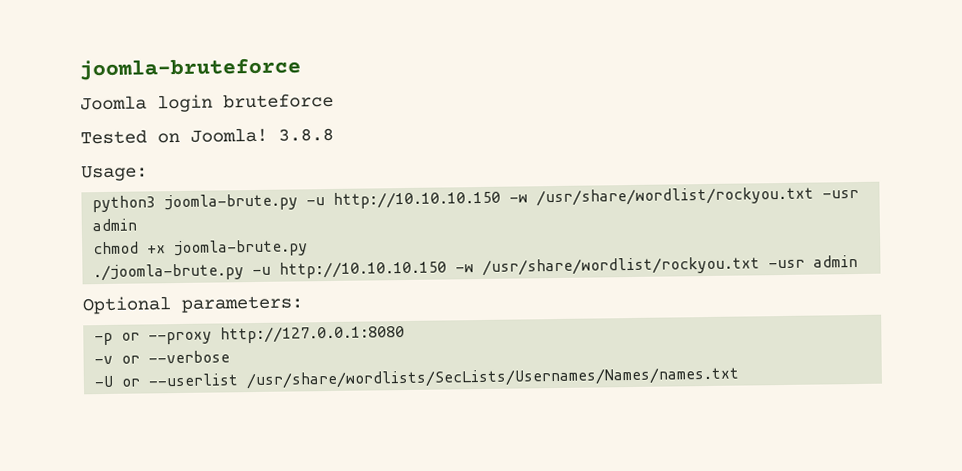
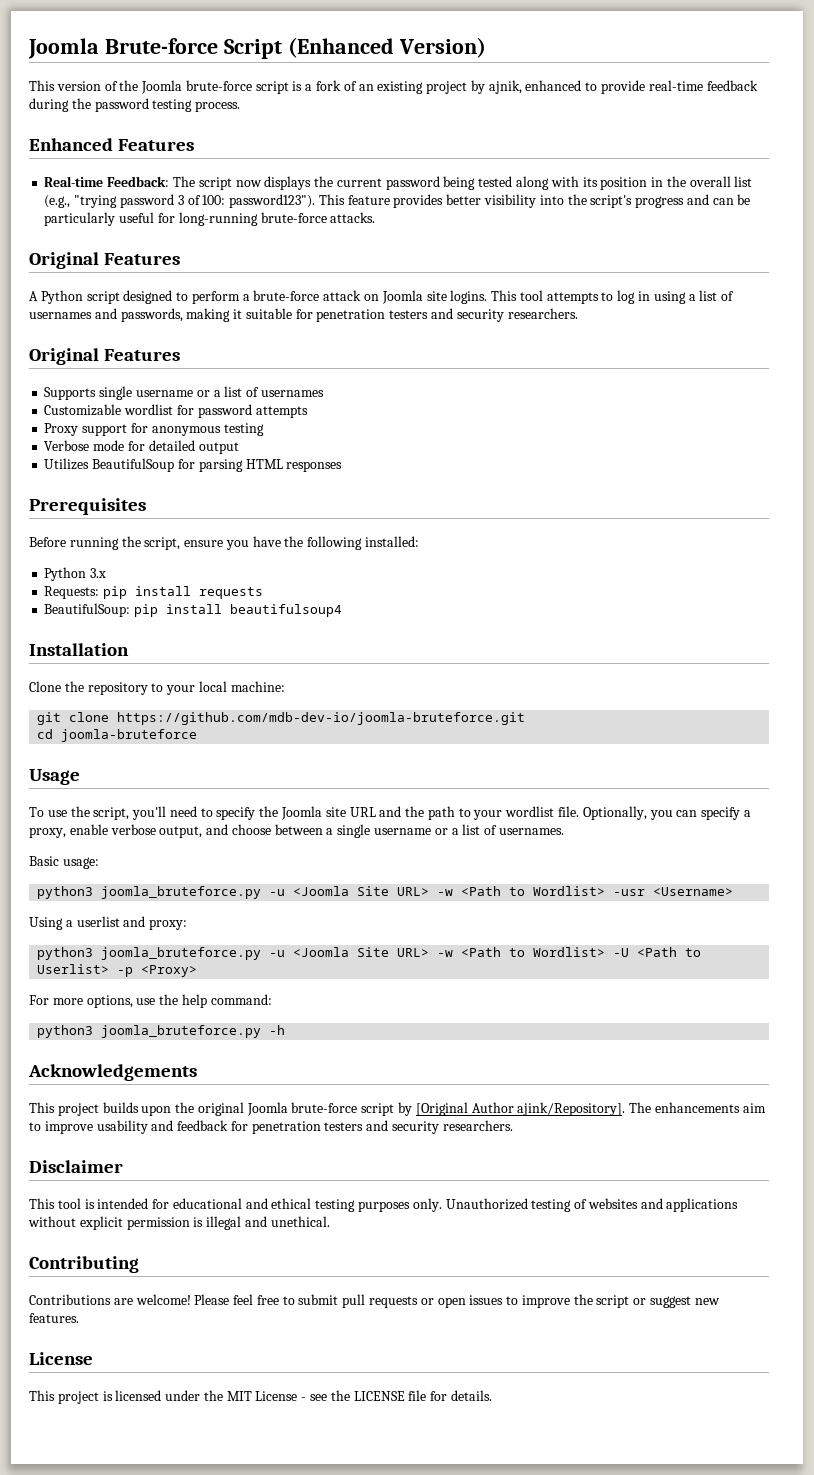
[79,57,301,81] [80,92,334,113] [80,127,334,145] [81,165,148,182] [92,186,860,213] [92,218,138,232] [93,239,309,258] [93,254,859,282] [82,295,303,315] [94,325,406,346] [94,350,231,365] [94,366,740,390] joomla-bruteforce // Joomla login bruteforce // Tested on Joomla! 3.8.8 // Usage: // python3 joomla-brute.py -u http://10.10.10.150 -w /usr/share/wordlist/rockyou.txt -usr admin // chmod +x joomla-brute.py // ./joomla-brute.py -u http://10.10.10.150 -w /usr/share/wordlist/rockyou.txt -usr admin // Optional parameters: // -p or --proxy http://127.0.0.1:8080 // -v or --verbose // -U or --userlist /usr/share/wordlists/SecLists/Usernames/Names/names.txt -> [28,37,486,59] [29,80,758,94] [29,98,241,112] [29,138,195,151] [44,176,753,190] [44,194,751,208] [44,212,376,226] [29,252,181,269] [29,290,735,304] [29,308,578,322] [29,348,181,365] [44,386,324,400] [44,404,308,418] [44,423,264,436] [44,440,239,454] [44,458,343,472] [29,498,146,515] [29,536,420,550] [44,567,107,581] [44,586,264,599] [44,603,343,617] [29,643,129,656] [29,681,285,695] [37,712,526,725] [37,729,198,742] [29,769,80,785] [29,806,751,820] [29,824,564,838] [29,856,99,869] [37,886,734,899] [29,916,188,930] [37,947,702,960] [37,964,198,977] [29,994,272,1008] [37,1025,286,1038] [28,1064,197,1081] [29,1102,766,1116] [29,1120,513,1134] [29,1160,123,1173] [29,1198,739,1212] [28,1216,330,1230] [29,1256,139,1273] [29,1294,720,1308] [29,1313,79,1323] [29,1352,93,1365] [29,1390,492,1404] Joomla Brute-force Script (Enhanced Version) // This version of the Joomla brute-force script is a fork of an existing project by ajnik, enhanced to provide real-time feedback during the password testing process. // Enhanced Features // Real-time Feedback: The script now displays the current password being tested along with its position in the overall list (e.g., "trying password 3 of 100: password123"). This feature provides better visibility into the script's progress and can be particularly useful for long-running brute-force attacks. // Original Features // A Python script designed to perform a brute-force attack on Joomla site logins. This tool attempts to log in using a list of usernames and passwords, making it suitable for penetration testers and security researchers. // Original Features // Supports single username or a list of usernames // Customizable wordlist for password attempts // Proxy support for anonymous testing // Verbose mode for detailed output // Utilizes BeautifulSoup for parsing HTML responses // Prerequisites // Before running the script, ensure you have the following installed: // Python 3.x // Requests: pip install requests // BeautifulSoup: pip install beautifulsoup4 // Installation // Clone the repository to your local machine: // git clone https://github.com/mdb-dev-io/joomla-bruteforce.git // cd joomla-bruteforce // Usage // To use the script, you'll need to specify the Joomla site URL and the path to your wordlist file. Optionally, you can specify a proxy, enable verbose output, and choose between a single username or a list of usernames. // Basic usage: // python3 joomla_bruteforce.py -u <Joomla Site URL> -w <Path to Wordlist> -usr <Username> // Using a userlist and proxy: // python3 joomla_bruteforce.py -u <Joomla Site URL> -w <Path to Wordlist> -U <Path to Userlist> -p <Proxy> // For more options, use the help command: // python3 joomla_bruteforce.py -h // Acknowledgements // This project builds upon the original Joomla brute-force script by [Original Author ajink/Repository]. The enhancements aim to improve usability and feedback for penetration testers and security researchers. // Disclaimer // This tool is intended for educational and ethical testing purposes only. Unauthorized testing of websites and applications without explicit permission is illegal and unethical. // Contributing // Contributions are welcome! Please feel free to submit pull requests or open issues to improve the script or suggest new features. // License // This project is licensed under the MIT License - see the LICENSE file for details.

